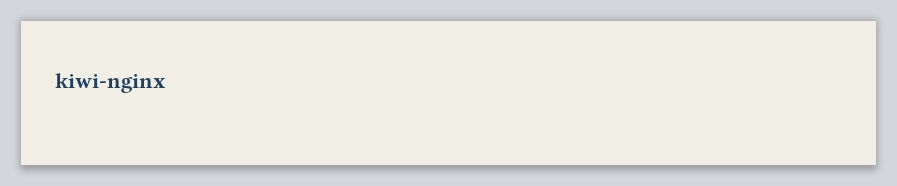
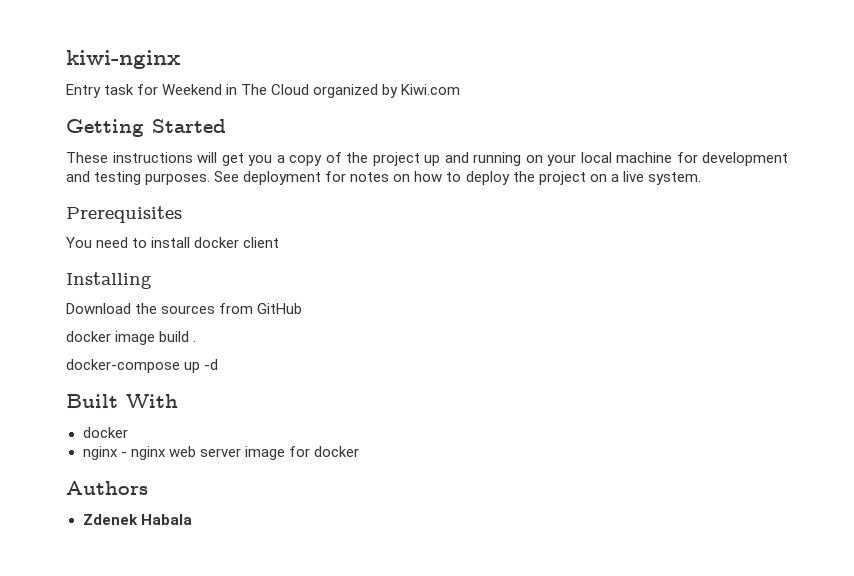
(166, 83) none -> [66,84,461,98] [66,119,226,137] [66,152,788,166] [66,171,701,185] [66,206,182,223] [66,237,280,248] [66,272,152,289] [66,303,303,314] [66,331,197,345] [66,359,219,373] [66,394,178,408] [82,427,128,438] [82,446,359,460] [66,481,148,495] [82,514,192,525] // Entry task for Weekend in The Cloud organized by Kiwi.com // Getting Started // These instructions will get you a copy of the project up and running on your local machine for development and testing purposes. See deployment for notes on how to deploy the project on a live system. // Prerequisites // You need to install docker client // Installing // Download the sources from GitHub // docker image build . // docker-compose up -d // Built With // docker // nginx - nginx web server image for docker // Authors // Zdenek Habala

